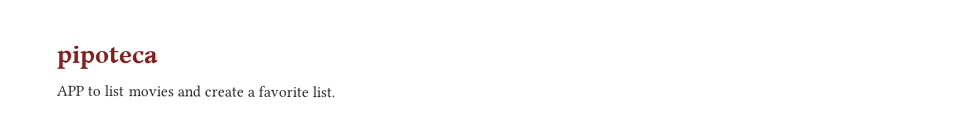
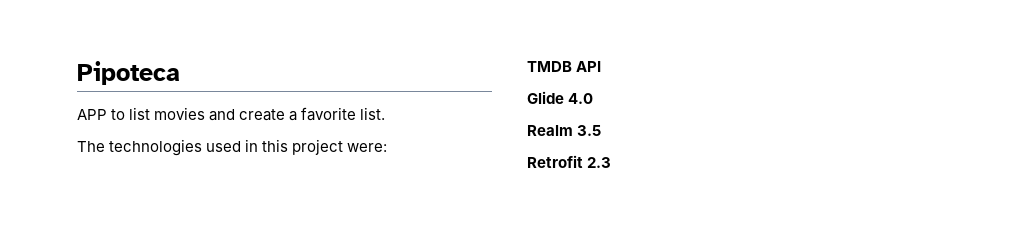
[56,45,159,70] pipoteca -> [77,61,180,85] Pipoteca
(336, 92) none -> [77,139,388,156] [527,61,602,72] [527,91,594,104] [527,125,602,136] [527,155,612,168] // The technologies used in this project were: // TMDB API // Glide 4.0 // Realm 3.5 // Retrofit 2.3

